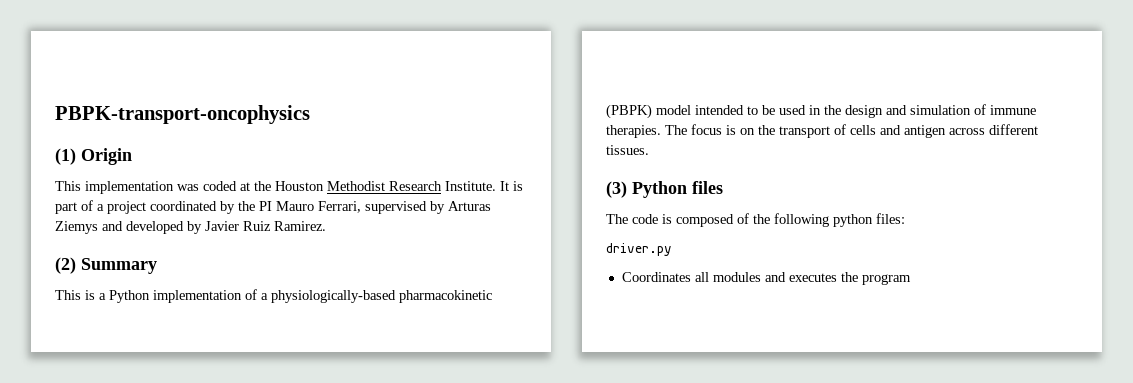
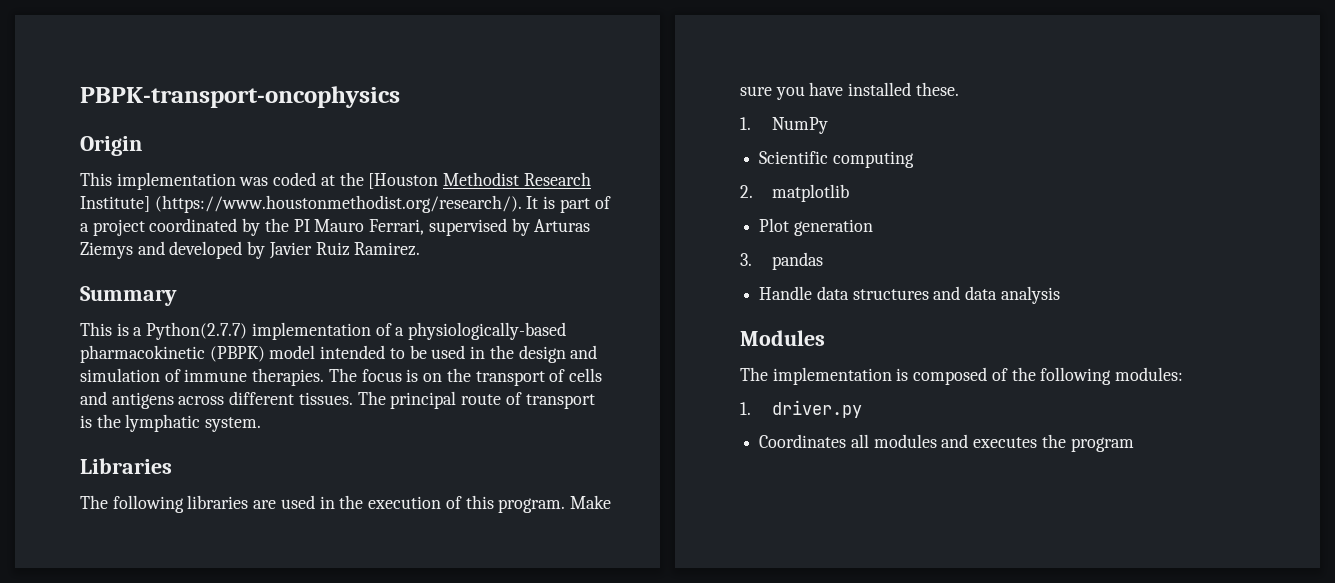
[55,148,76,165] (1) -> (400, 97) none
[275,181,324,191] Houston -> [368,173,439,189] [Houston
[445,181,496,191] Institute. -> [80,195,522,213] Institute] (https://www.houstonmethodist.org/research/).
[55,257,76,274] (2) -> (421, 249) none
[109,290,150,303] Python -> [146,322,248,340] Python(2.7.7)
[904,125,946,138] antigen -> [111,392,174,409] antigens
[606,181,723,198] [606,214,658,224] // (3) Python files // The code -> [357,391,595,409] [80,414,262,432] [80,458,172,474] [80,495,611,513] [740,82,959,100] [740,117,828,134] [759,151,914,168] [740,184,849,202] [759,218,873,236] [740,252,823,270] [759,286,1060,304] [740,330,825,346] [740,367,892,385] The principal route of transport is the lymphatic system. // Libraries // The following libraries are used in the execution of this program. Make sure you have installed these. // 1. NumPy // Scientific computing // 2. matplotlib // Plot generation // 3. pandas // Handle data structures and data analysis // Modules // The implementation
[833,213,905,227] python files: // -> [1115,367,1184,381] [740,402,751,415] modules: // 1.

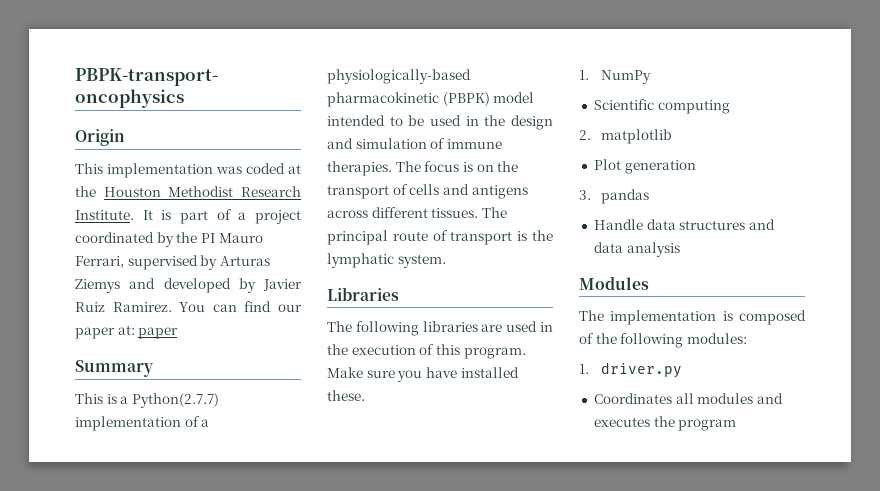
[368,173,439,189] [Houston -> [103,187,161,197] Houston
[80,195,522,213] Institute] (https://www.houstonmethodist.org/research/). -> [75,210,134,220] Institute.
(421, 249) none -> [179,301,302,312] [75,325,179,339] You can find our paper at: paper

